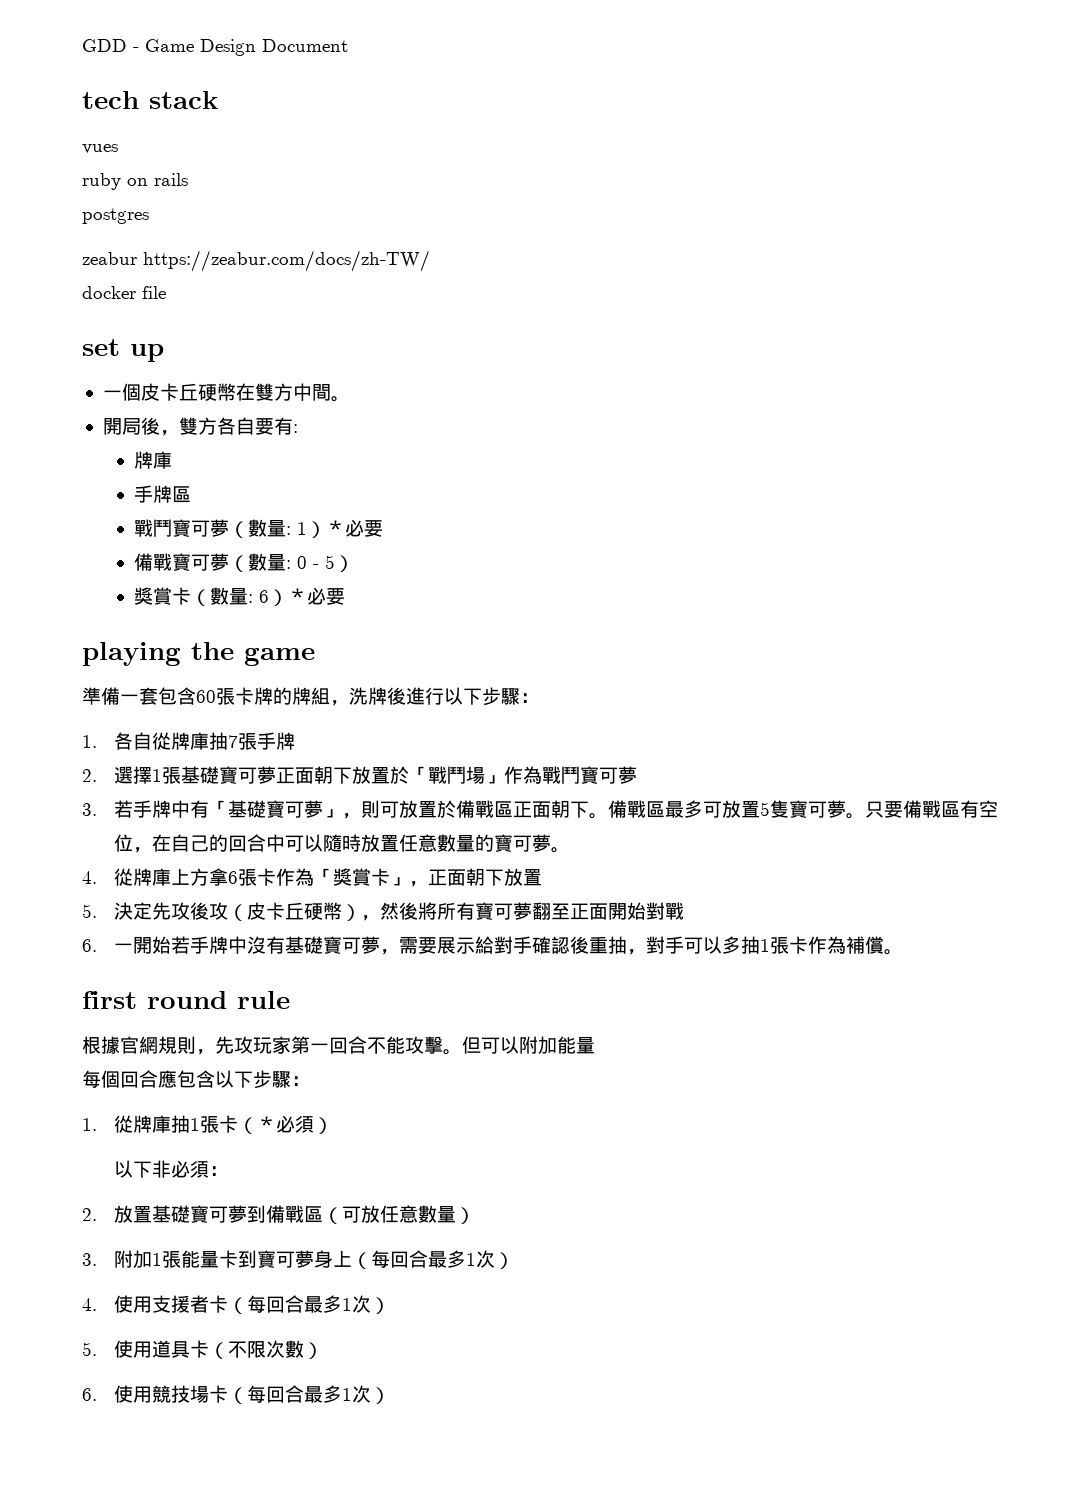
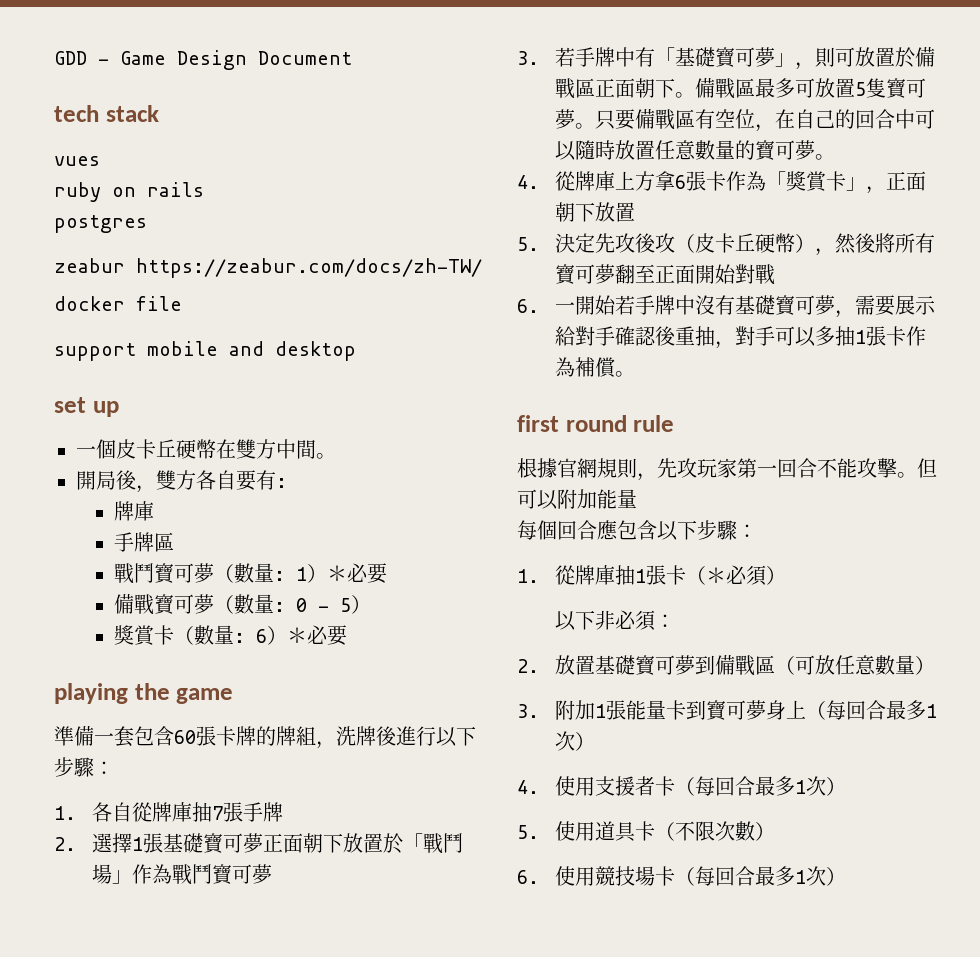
(166, 292) none -> [54,341,356,361] // support mobile and desktop

